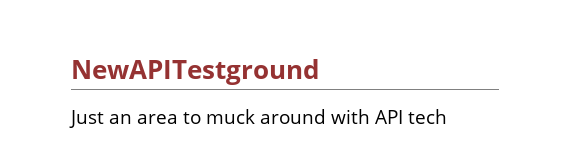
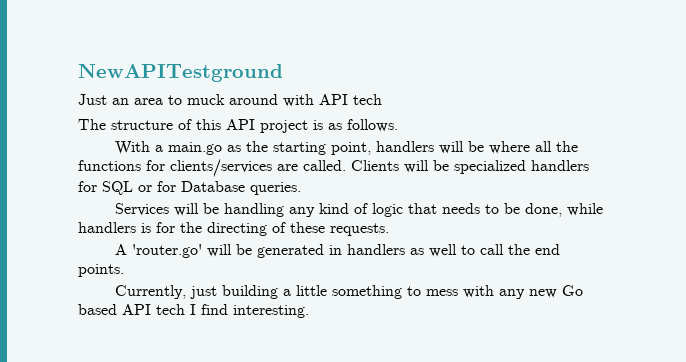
(447, 116) none -> [78,119,398,133] [114,141,578,155] [78,159,589,177] [78,181,301,195] [114,203,603,217] [78,222,389,236] [114,244,560,258] [78,264,124,277] [114,285,583,299] [78,304,309,318] // The structure of this API project is as follows. // With a main.go as the starting point, handlers will be where all the functions for clients/services are called. Clients will be specialized handlers for SQL or for Database queries. // Services will be handling any kind of logic that needs to be done, while handlers is for the directing of these requests. // A 'router.go' will be generated in handlers as well to call the end points. // Currently, just building a little something to mess with any new Go based API tech I find interesting.

